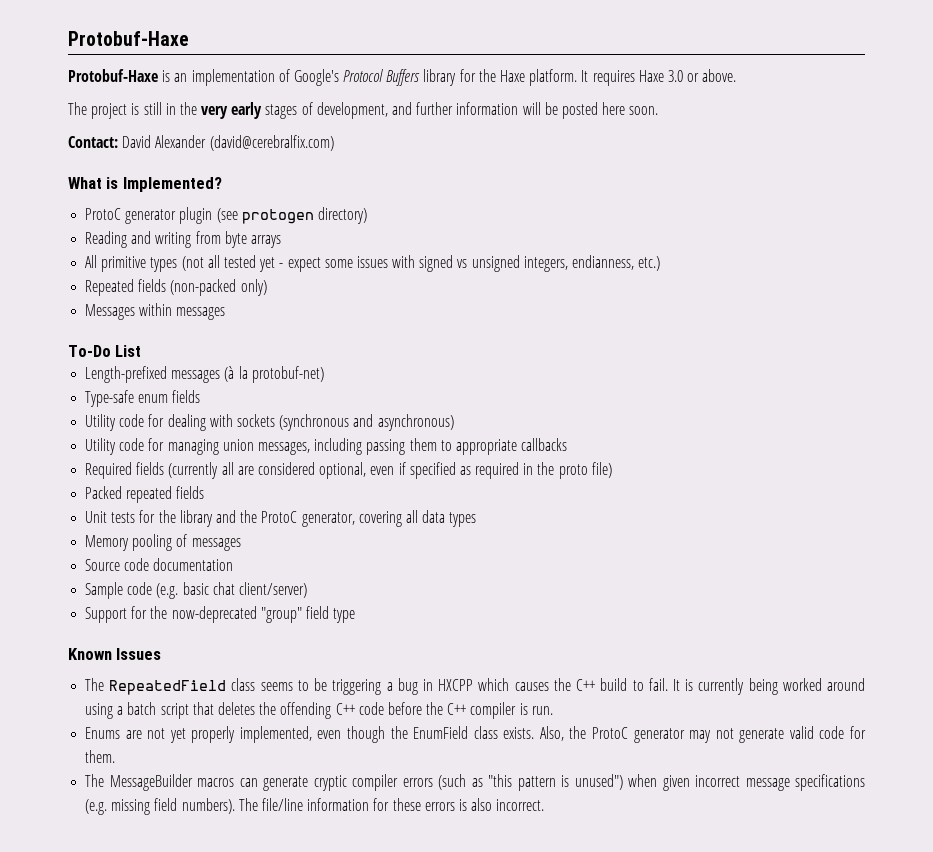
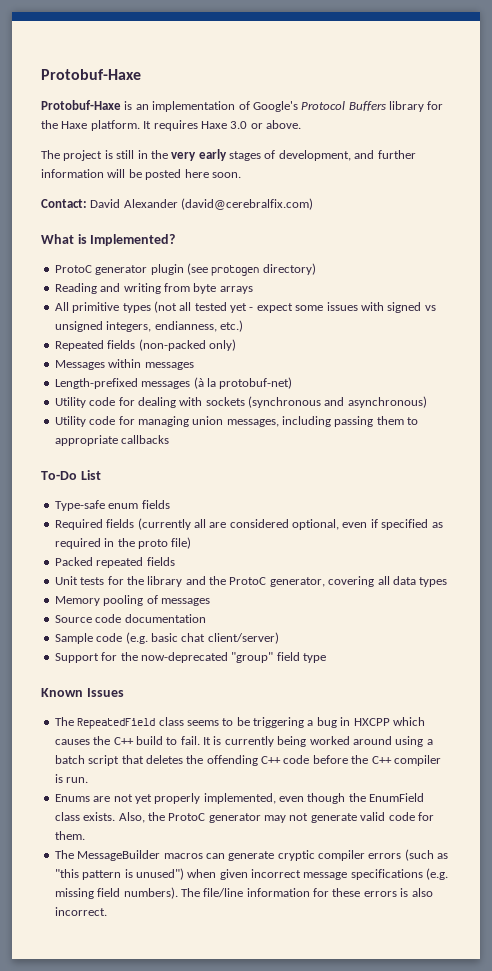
[68,345,142,357] // To-Do List -> (194, 366) none
[85,390,201,407] // Type-safe enum fields -> (293, 383) none
(568, 444) none -> [41,470,101,480] [54,500,170,511] // To-Do List // Type-safe enum fields

